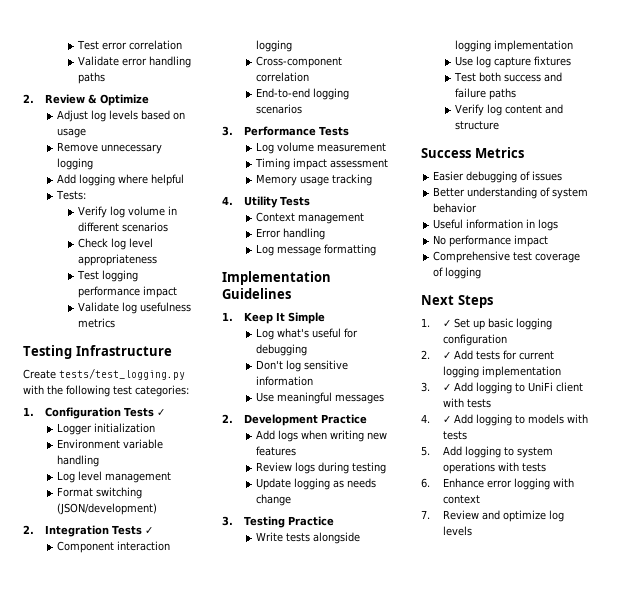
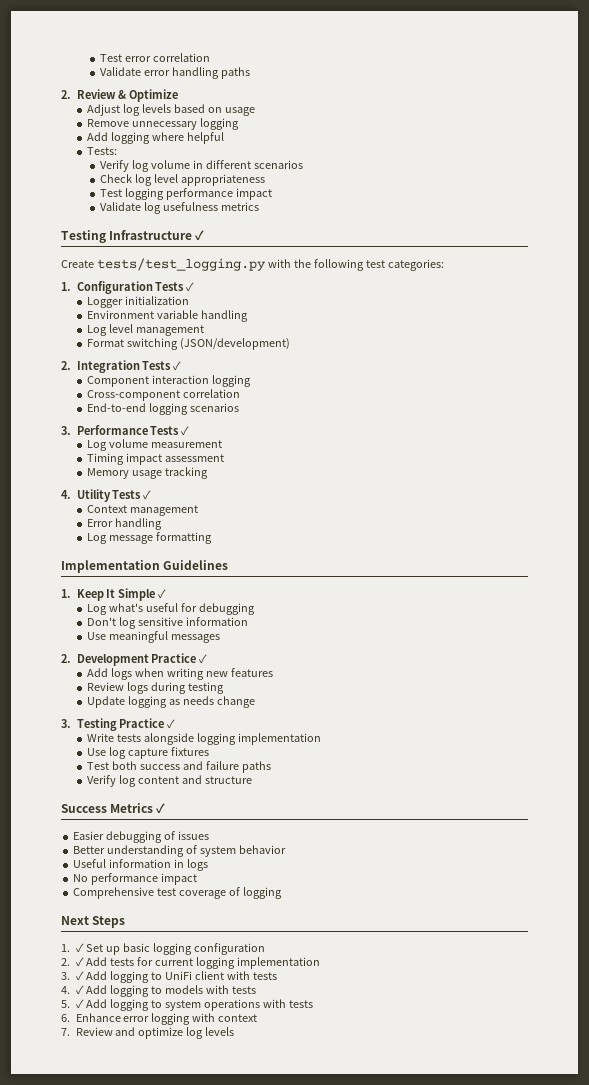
(172, 350) none -> [195,230,205,240] ✓
(350, 131) none -> [181,426,190,436] ✓
(311, 201) none -> [143,490,152,500] ✓
(325, 318) none -> [158,589,167,599] ✓
(367, 419) none -> [199,654,208,664] ✓
(335, 521) none -> [167,719,176,729] ✓
(524, 152) none -> [156,803,166,813] ✓
(430, 451) none -> [75,999,84,1009] ✓

